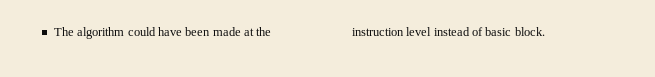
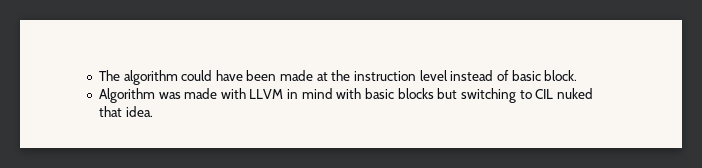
(545, 31) none -> [98,88,593,103] [98,106,153,117] // Algorithm was made with LLVM in mind with basic blocks but switching to CIL nuked that idea.

